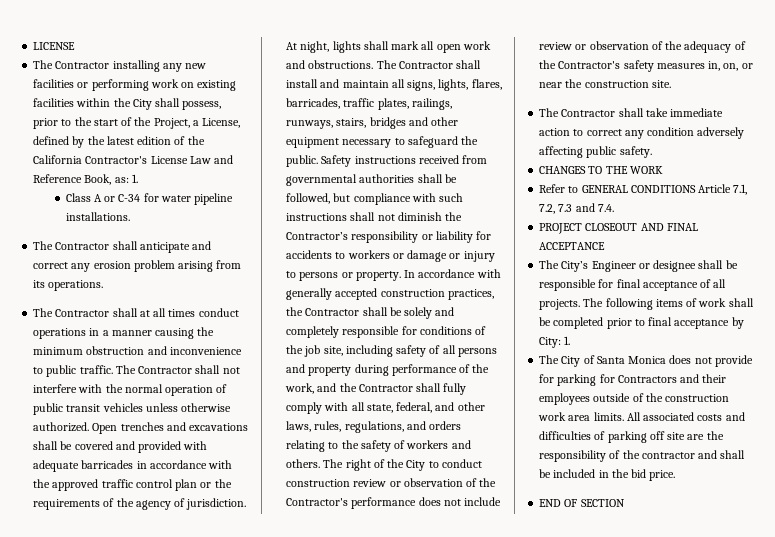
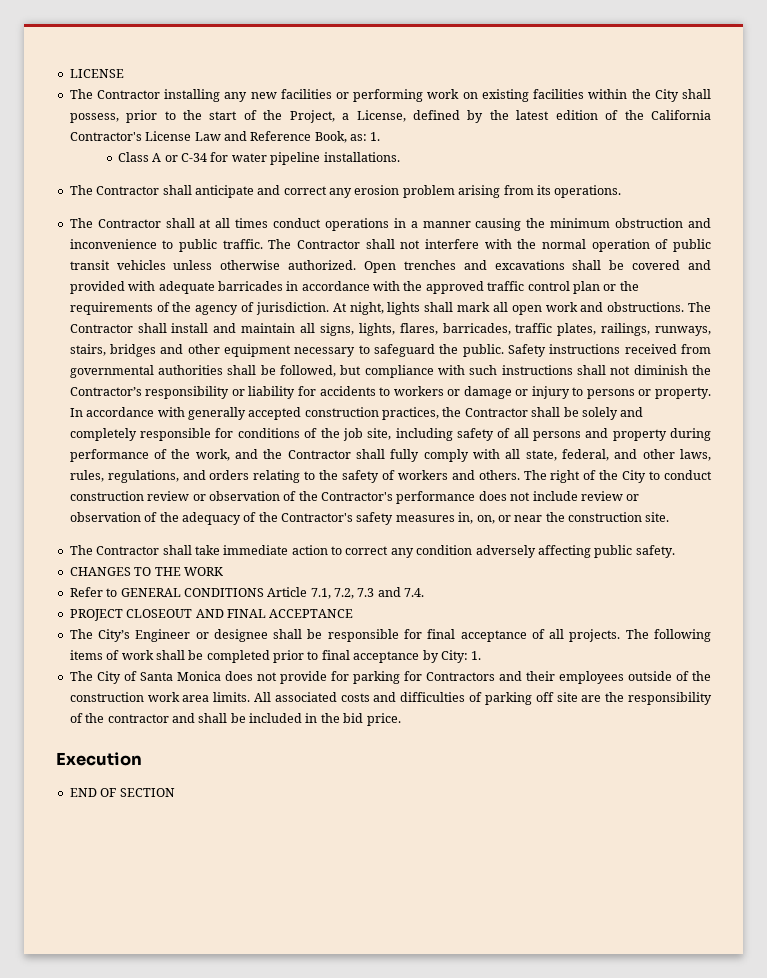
(676, 475) none -> [56,752,142,766] // Execution

